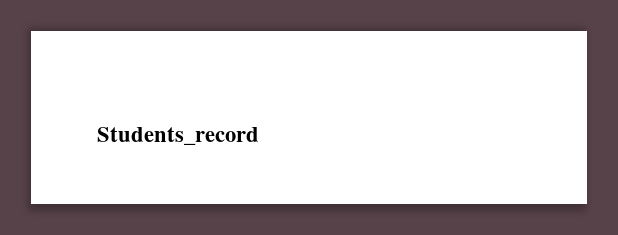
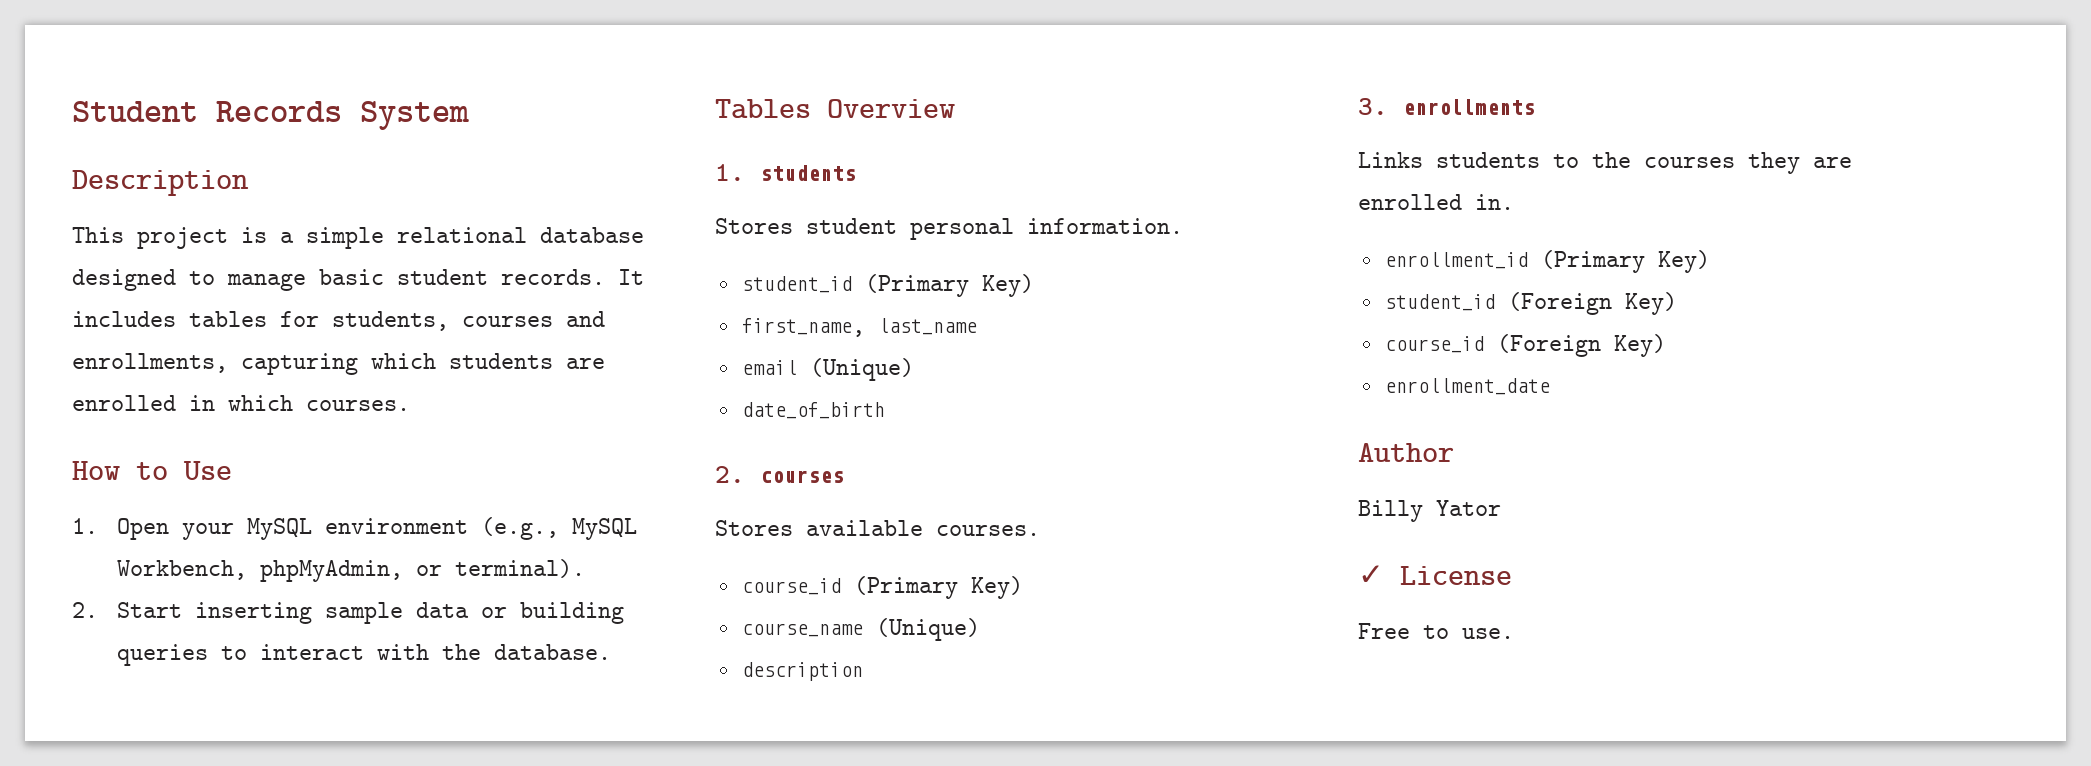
[97,127,259,145] Students_record -> [72,101,469,130] [72,170,249,196] [72,227,644,249] [72,269,644,291] [72,311,605,331] [72,353,605,375] [72,395,410,411] [72,461,232,480] [72,517,637,540] [116,559,585,582] [72,602,624,624] [116,644,611,666] [715,99,955,119] [715,164,856,181] [715,218,1183,240] [741,274,1034,297] [741,318,977,337] [741,358,914,381] [741,402,885,419] [715,466,844,483] [715,520,1040,536] [741,576,1023,599] [741,618,980,641] [741,662,863,681] [1358,98,1535,115] [1358,152,1852,174] [1358,194,1514,210] [1384,250,1710,273] [1384,292,1677,315] [1384,334,1666,357] [1384,378,1550,395] [1358,443,1454,462] [1358,500,1501,522] [1358,565,1512,585] [1358,623,1514,639] Student Records System // Description // This project is a simple relational database designed to manage basic student records. It includes tables for students, courses and enrollments, capturing which students are enrolled in which courses. // How to Use // 1. Open your MySQL environment (e.g., MySQL Workbench, phpMyAdmin, or terminal). // 2. Start inserting sample data or building queries to interact with the database. // Tables Overview // 1. students // Stores student personal information. // student_id (Primary Key) // first_name, last_name // email (Unique) // date_of_birth // 2. courses // Stores available courses. // course_id (Primary Key) // course_name (Unique) // description // 3. enrollments // Links students to the courses they are enrolled in. // enrollment_id (Primary Key) // student_id (Foreign Key) // course_id (Foreign Key) // enrollment_date // Author // Billy Yator // ✓ License // Free to use.

